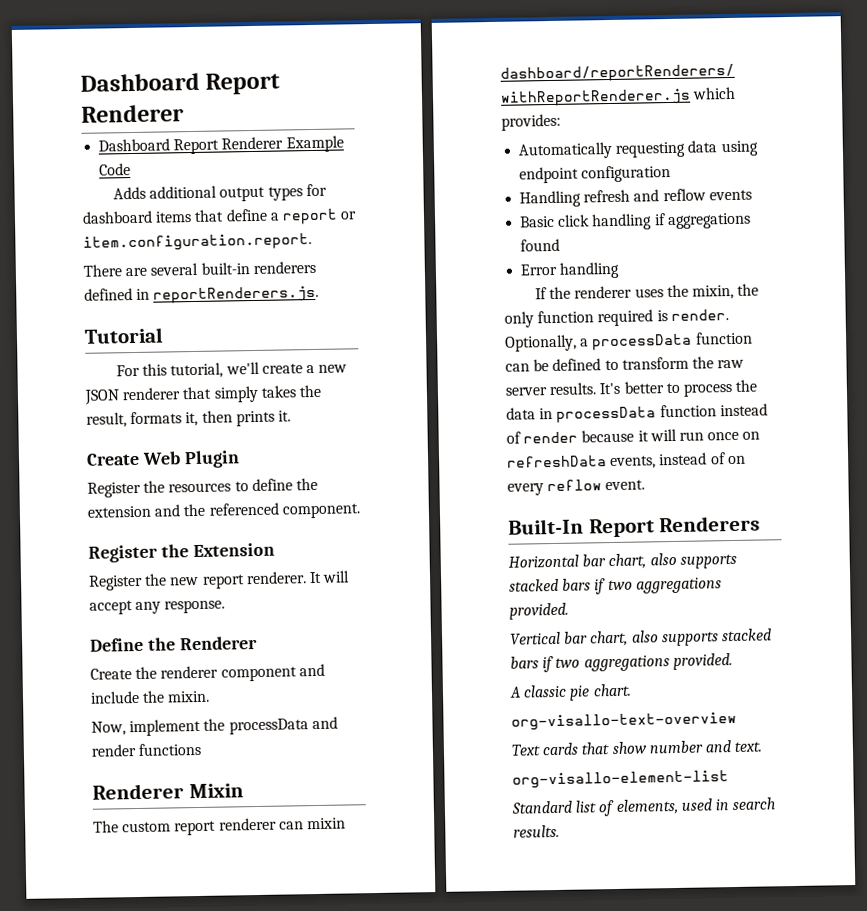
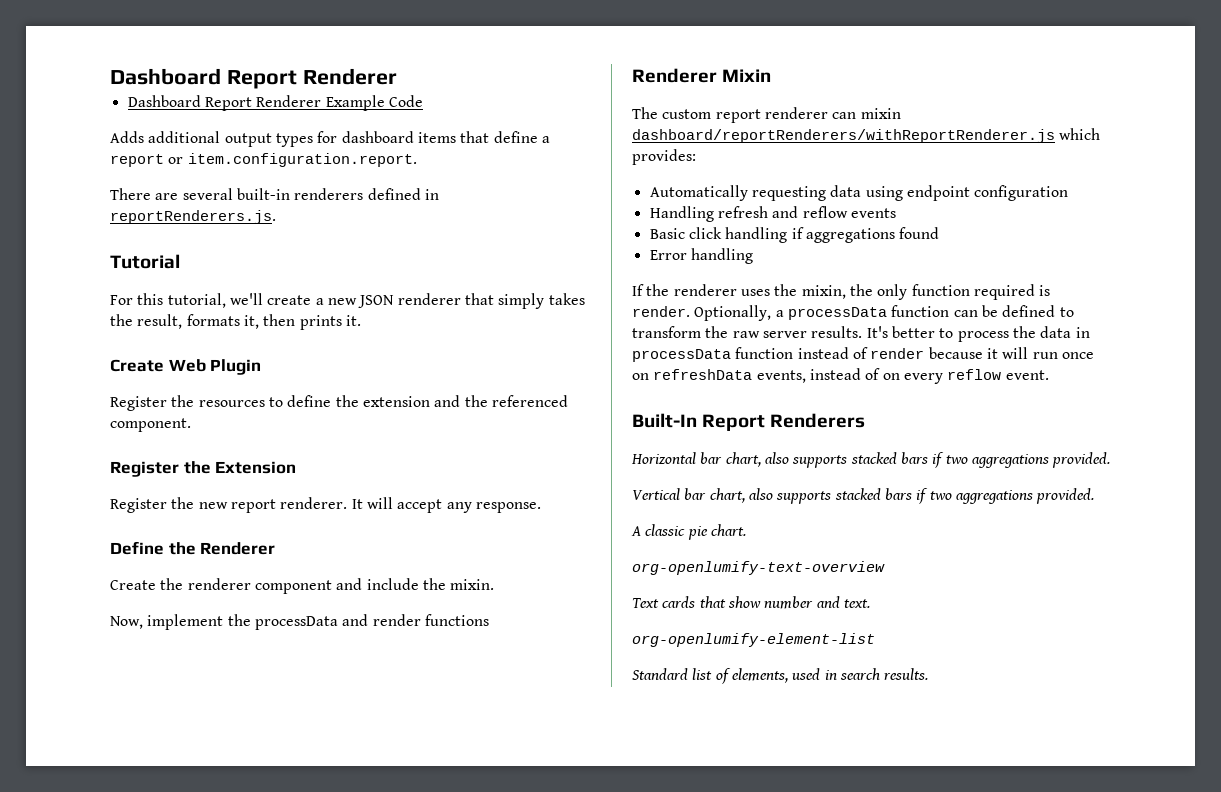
[511,711,737,731] org-visallo-text-overview -> [632,561,885,575] org-openlumify-text-overview
[512,770,729,789] org-visallo-element-list -> [632,633,875,647] org-openlumify-element-list

